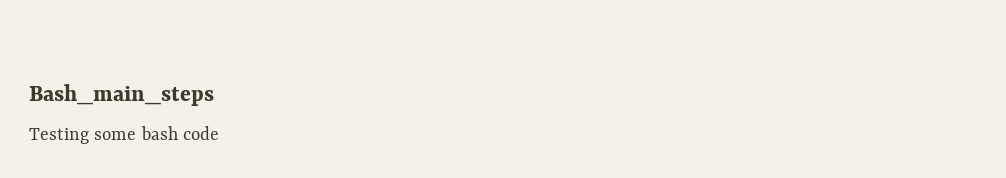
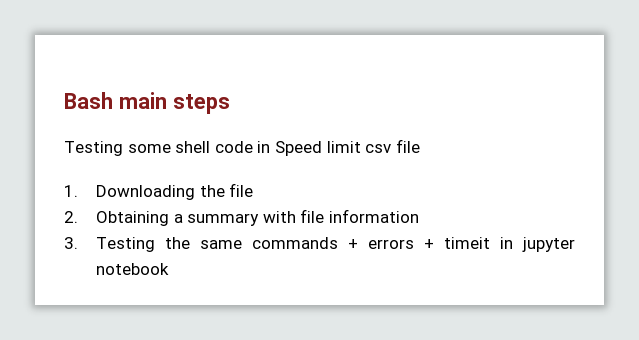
[29,84,214,106] Bash_main_steps -> [64,92,230,114] Bash main steps
[140,126,219,140] bash code -> [175,139,420,156] [64,183,254,200] [64,209,419,226] [64,237,575,252] [96,263,170,275] shell code in Speed limit csv file // 1. Downloading the file // 2. Obtaining a summary with file information // 3. Testing the same commands + errors + timeit in jupyter notebook

